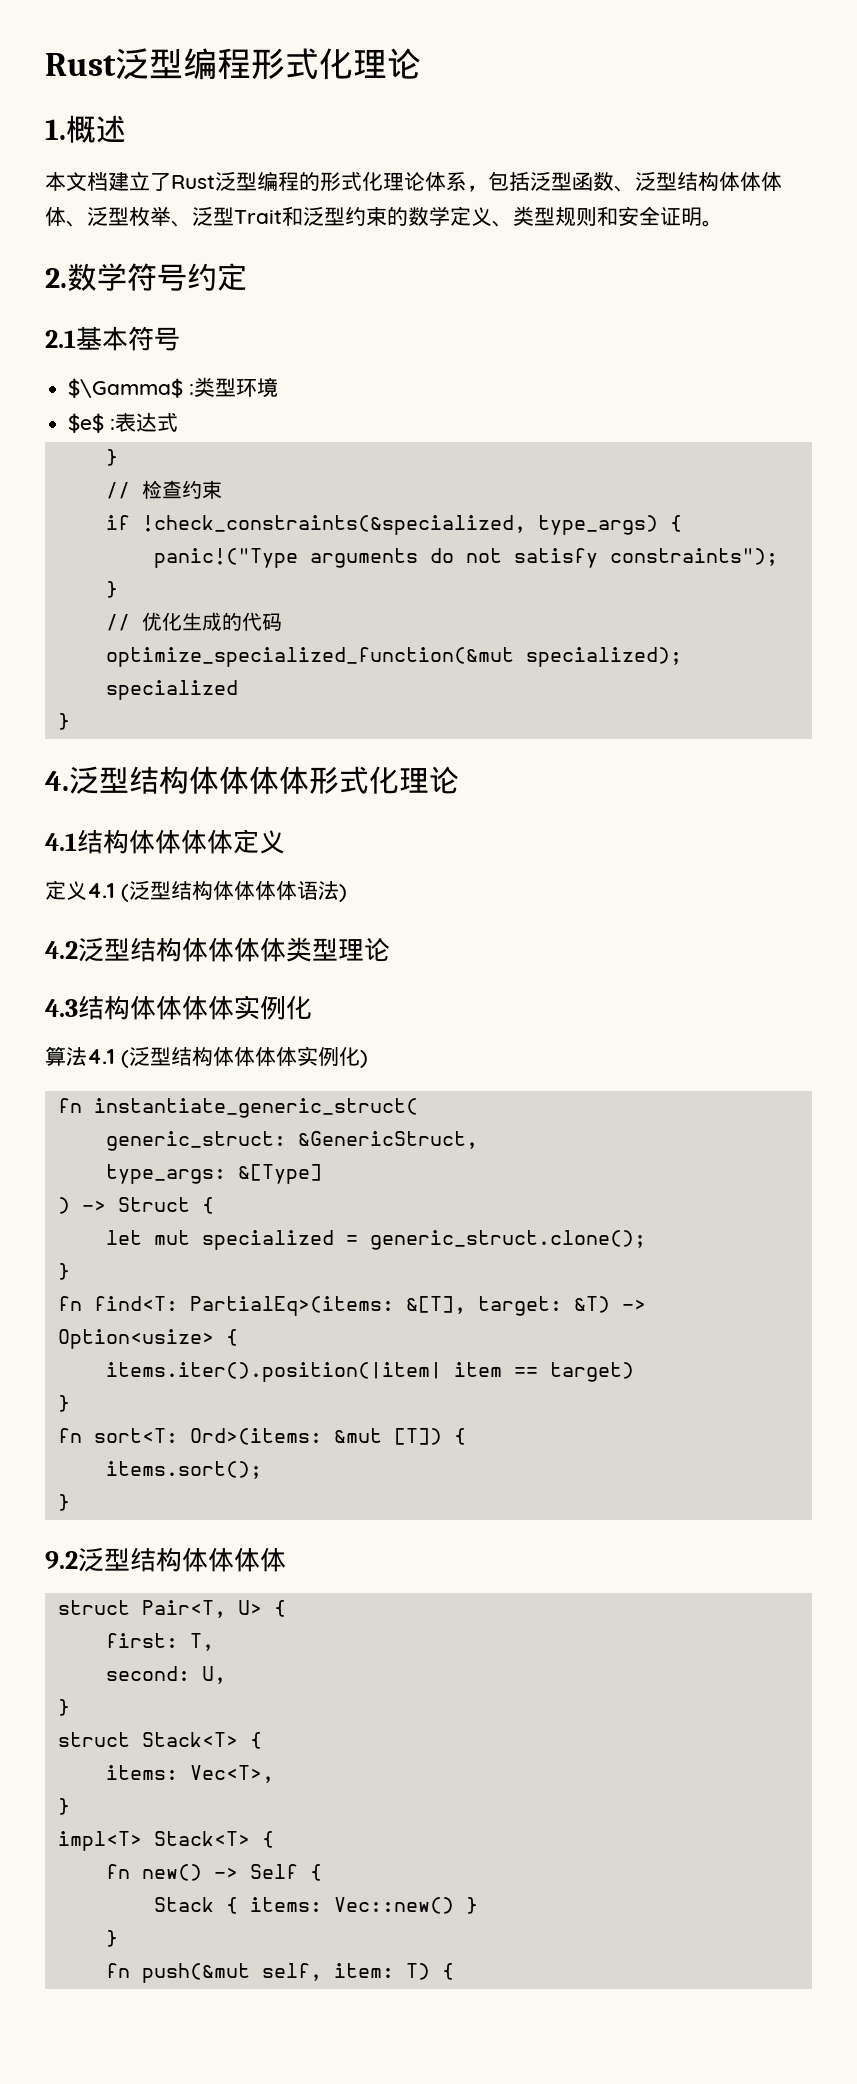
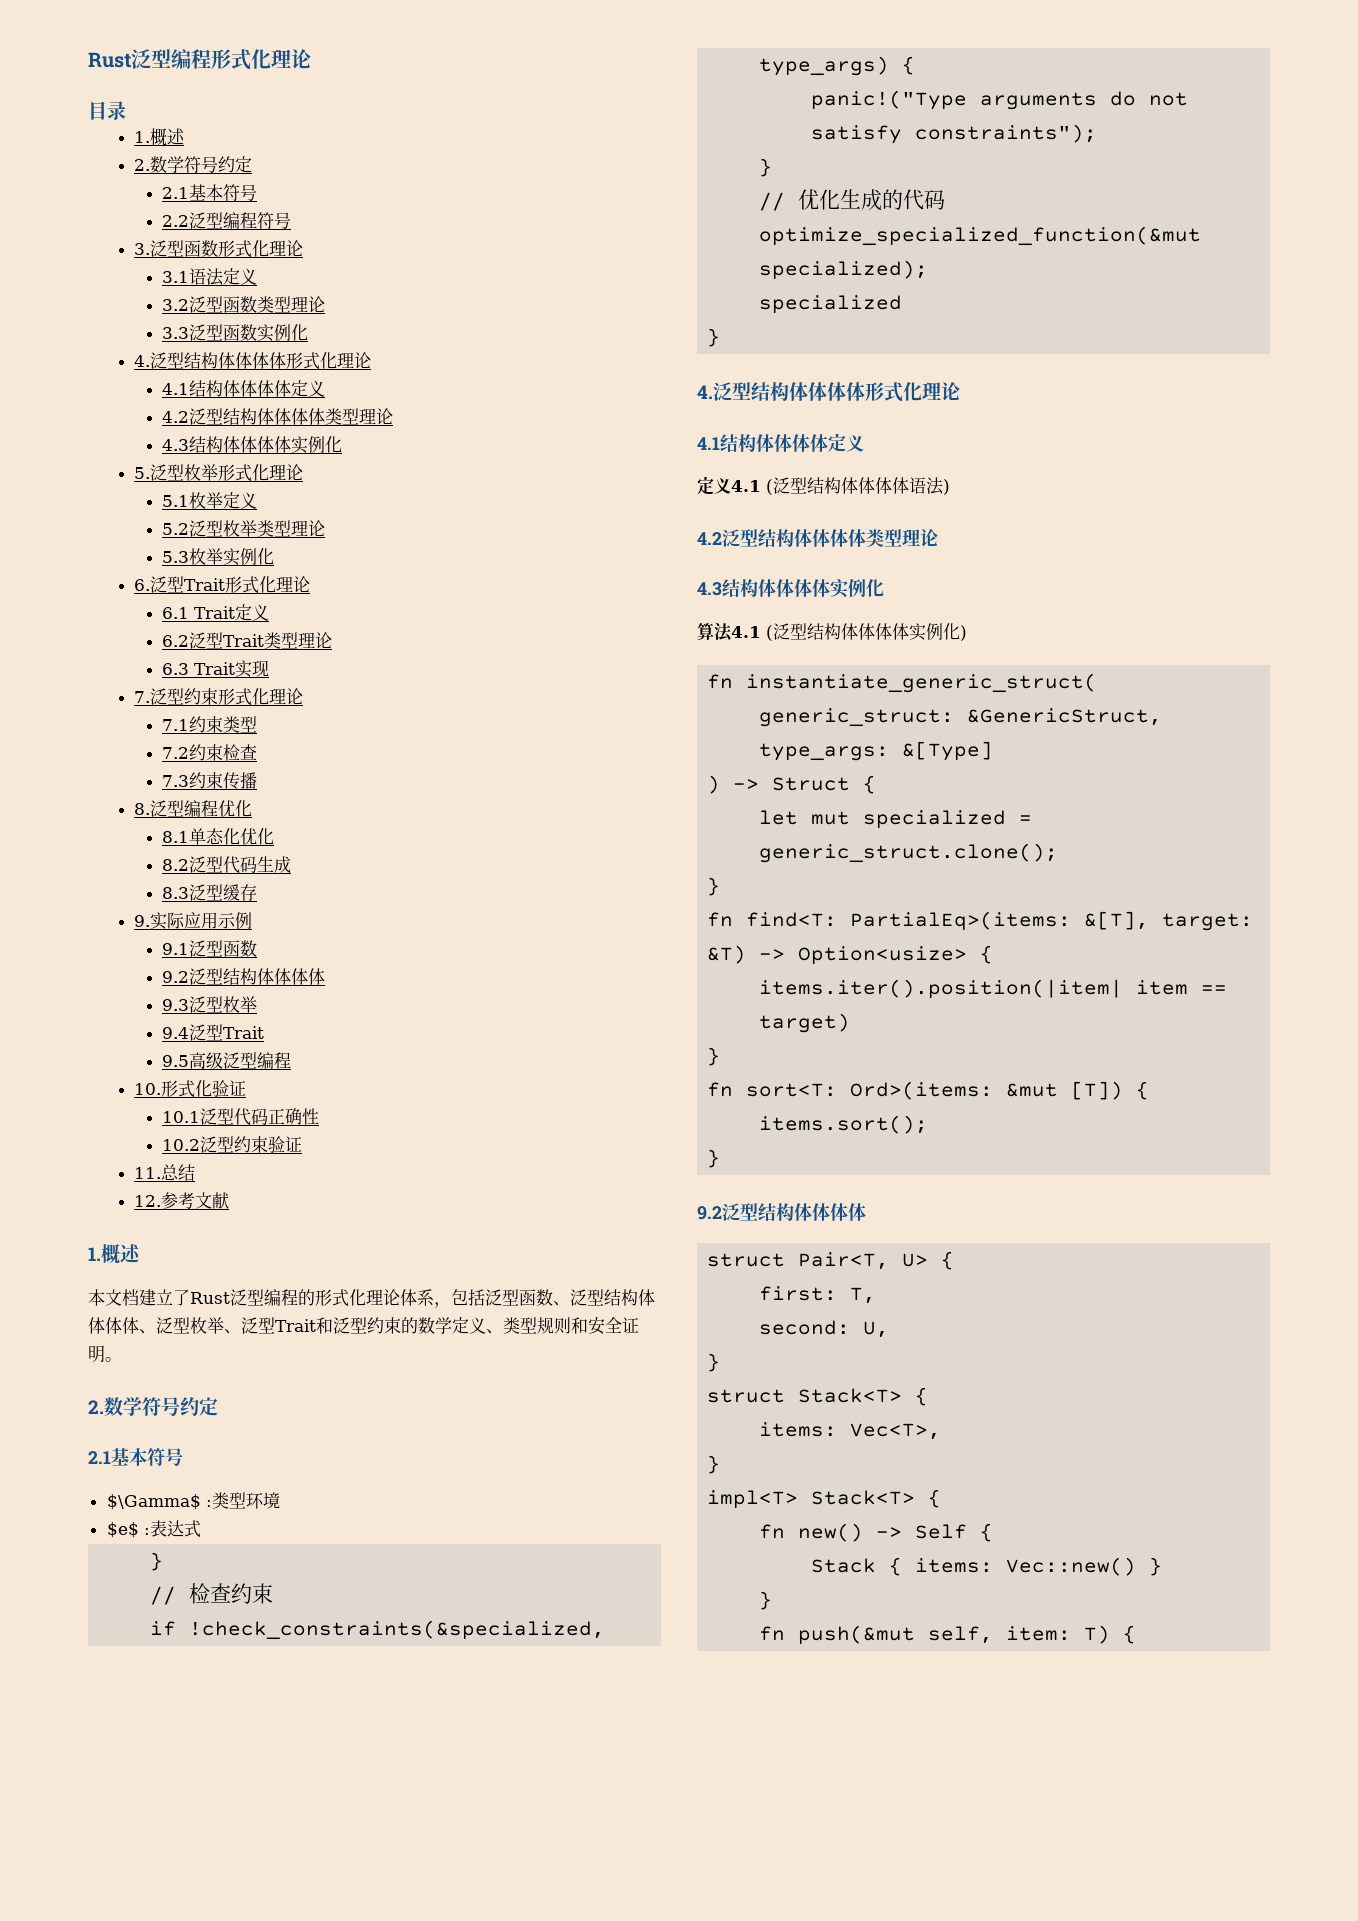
(421, 63) none -> [88,101,126,120] [134,128,186,146] [134,156,253,173] [162,184,258,201] [162,212,292,229] [134,240,304,258] [162,268,258,286] [162,296,326,313] [162,324,309,342] [134,352,372,370] [162,380,326,397] [162,408,394,425] [162,436,343,454] [134,464,304,482] [162,492,258,509] [162,520,326,537] [162,548,275,566] [134,576,311,594] [162,604,270,621] [162,632,333,649] [162,660,270,678] [134,688,304,706] [162,716,258,733] [162,744,258,761] [162,772,258,790] [134,800,253,817] [162,828,275,845] [162,856,292,874] [162,884,258,901] [134,912,253,930] [162,940,258,957] [162,968,326,985] [162,996,258,1013] [162,1024,265,1041] [162,1052,292,1069] [134,1080,247,1098] [162,1108,320,1126] [162,1136,303,1153] [134,1164,196,1181] [134,1192,230,1209] // 目录 // 1.概述 // 2.数学符号约定 // 2.1基本符号 // 2.2泛型编程符号 // 3.泛型函数形式化理论 // 3.1语法定义 // 3.2泛型函数类型理论 // 3.3泛型函数实例化 // 4.泛型结构体体体体形式化理论 // 4.1结构体体体体定义 // 4.2泛型结构体体体体类型理论 // 4.3结构体体体体实例化 // 5.泛型枚举形式化理论 // 5.1枚举定义 // 5.2泛型枚举类型理论 // 5.3枚举实例化 // 6.泛型Trait形式化理论 // 6.1 Trait定义 // 6.2泛型Trait类型理论 // 6.3 Trait实现 // 7.泛型约束形式化理论 // 7.1约束类型 // 7.2约束检查 // 7.3约束传播 // 8.泛型编程优化 // 8.1单态化优化 // 8.2泛型代码生成 // 8.3泛型缓存 // 9.实际应用示例 // 9.1泛型函数 // 9.2泛型结构体体体体 // 9.3泛型枚举 // 9.4泛型Trait // 9.5高级泛型编程 // 10.形式化验证 // 10.1泛型代码正确性 // 10.2泛型约束验证 // 11.总结 // 12.参考文献

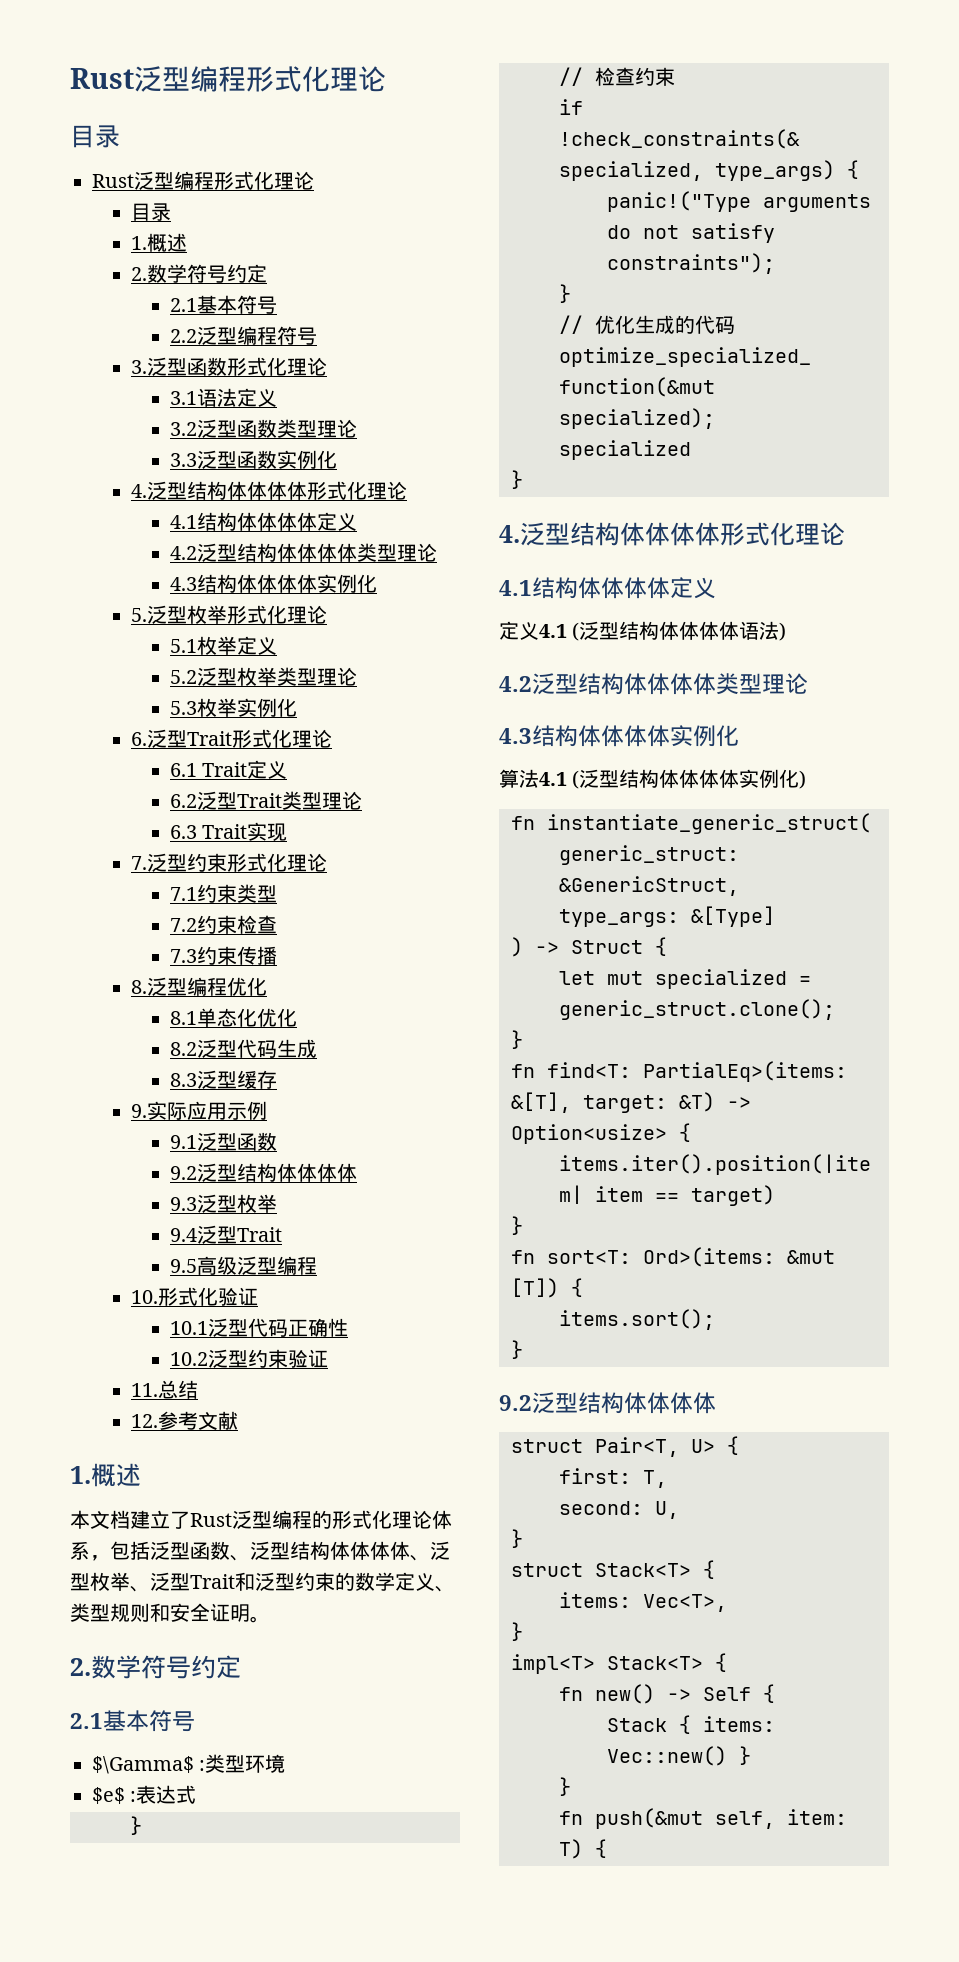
[88,49,311,70] [88,101,126,120] Rust泛型编程形式化理论 // 目录 -> [70,66,386,92] [70,125,120,148] [92,171,314,190] [130,203,171,221] Rust泛型编程形式化理论 // 目录 // Rust泛型编程形式化理论 // 目录

